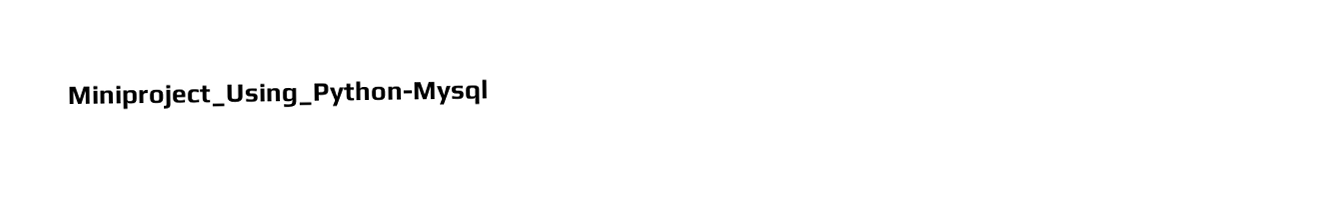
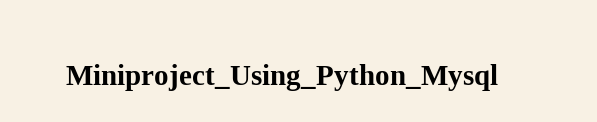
[67,79,488,111] Miniproject_Using_Python-Mysql -> [66,64,498,91] Miniproject_Using_Python_Mysql

